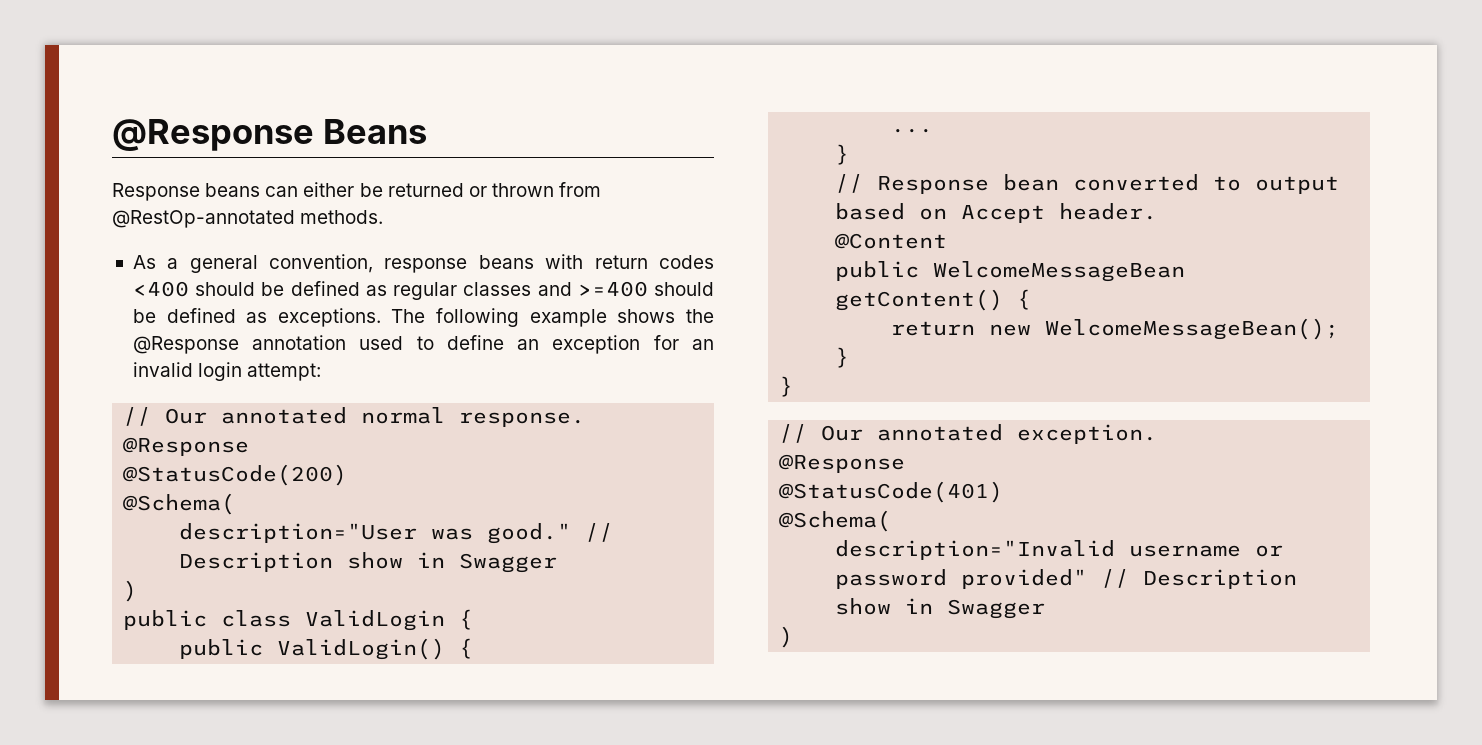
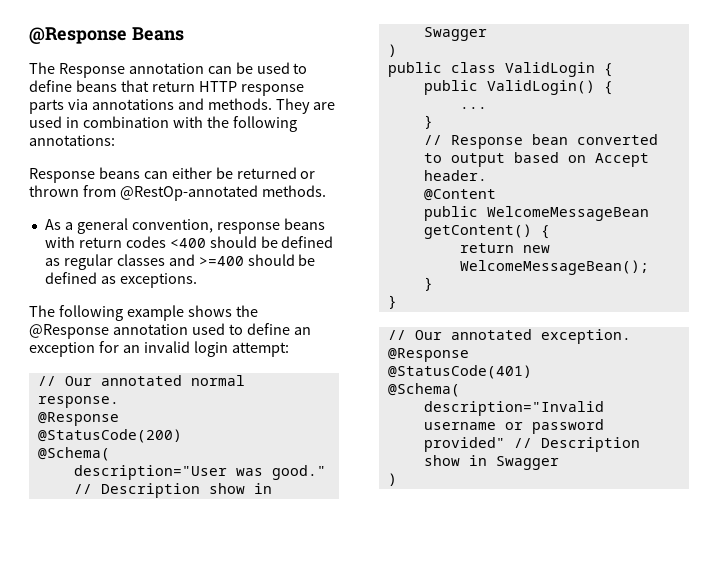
(428, 131) none -> [29,62,308,78] [29,80,304,96] [29,98,336,114] [29,116,297,132] [29,135,115,146] // The Response annotation can be used to define beans that return HTTP response parts via annotations and methods. They are used in combination with the following annotations:
(381, 317) none -> (197, 280) //

